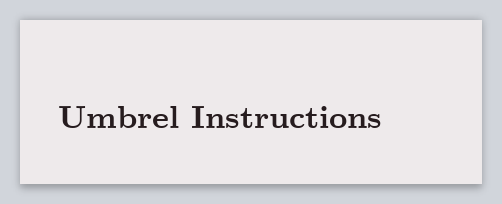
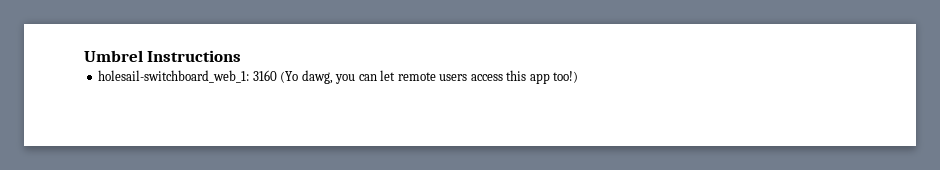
(382, 117) none -> [98,70,579,84] // holesail-switchboard_web_1: 3160 (Yo dawg, you can let remote users access this app too!)

